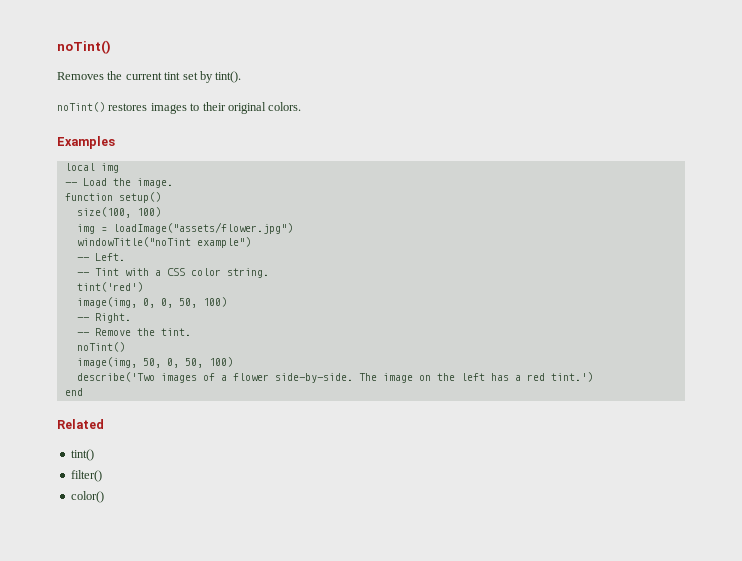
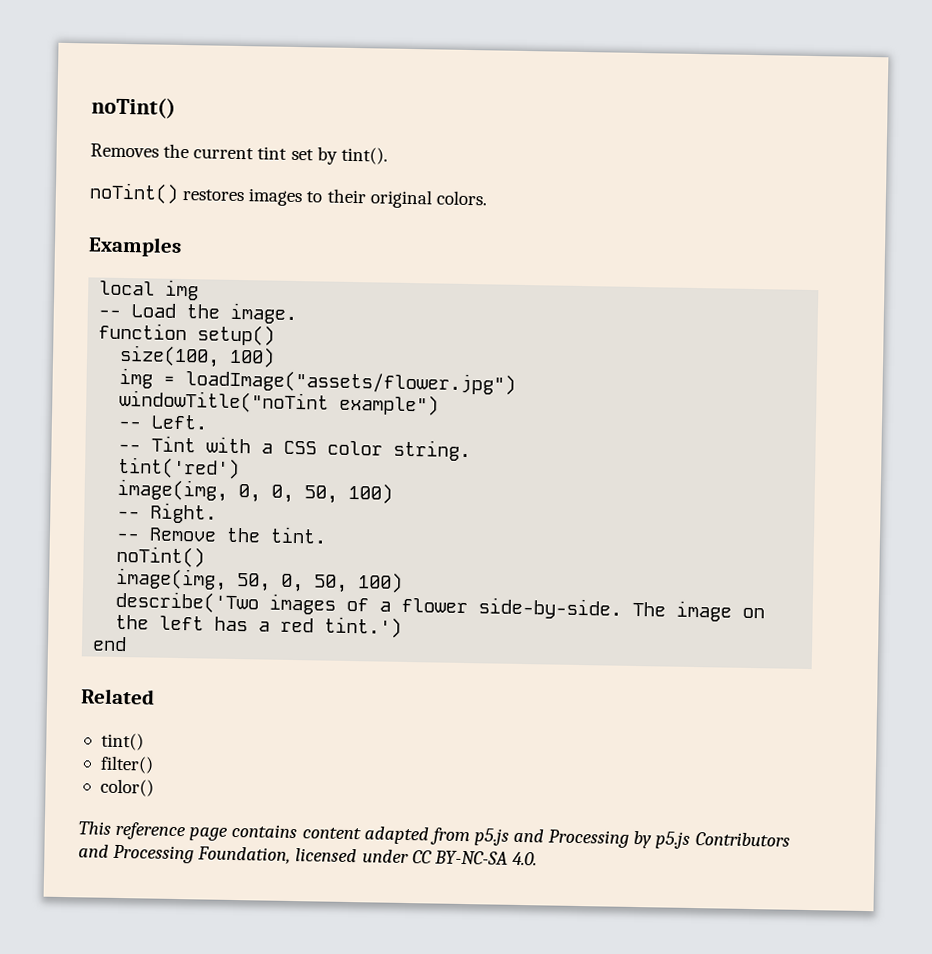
(104, 497) none -> [78,821,790,849] [78,844,537,866] // This reference page contains content adapted from p5.js and Processing by p5.js Contributors and Processing Foundation, licensed under CC BY-NC-SA 4.0.

